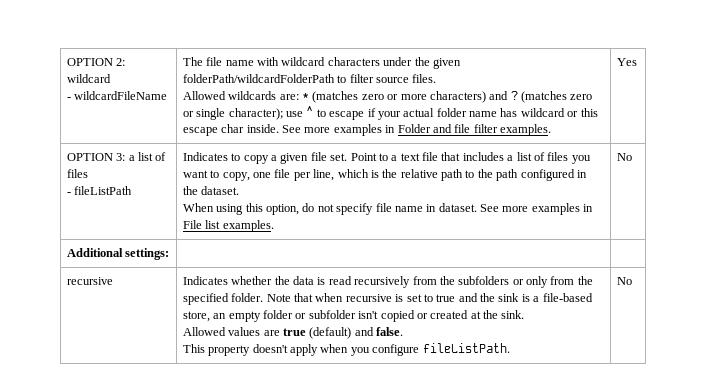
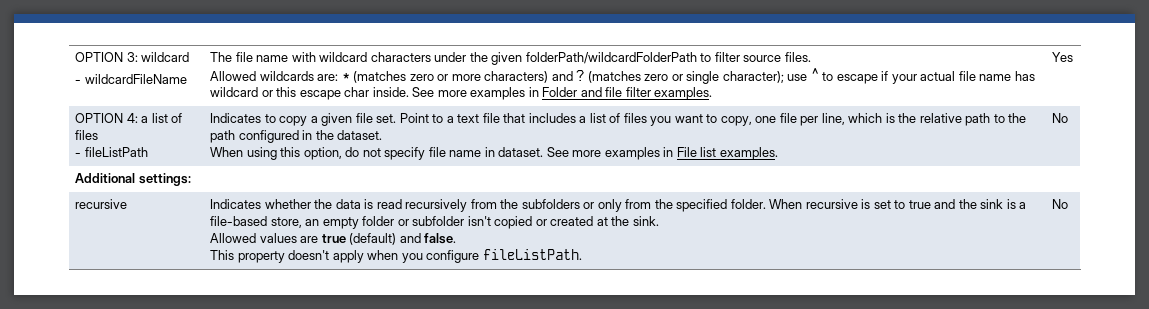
[66,58,126,66] OPTION 2: -> [75,52,138,62] OPTION 3:
[436,108,467,117] folder -> [958,71,976,81] file
[116,153,126,161] 3: -> [126,113,138,123] 4:
[266,293,344,302] Note that when -> [769,199,803,209] When

